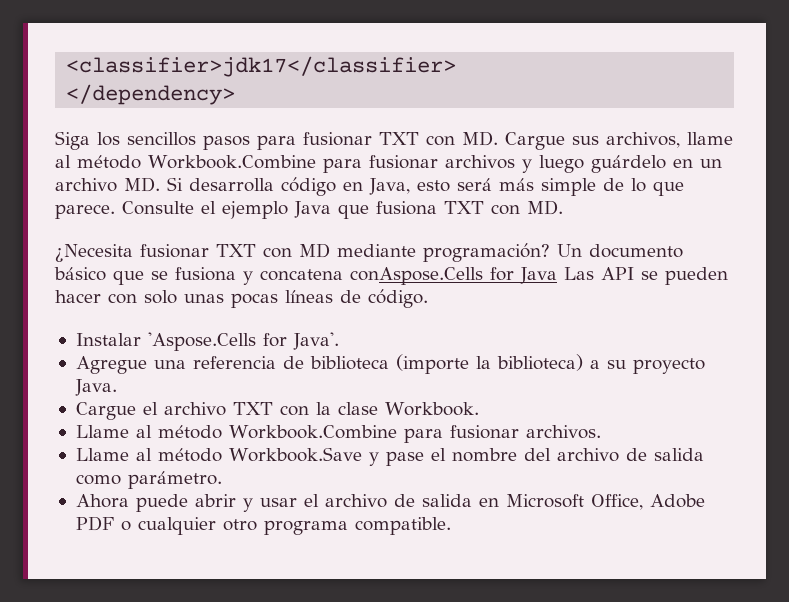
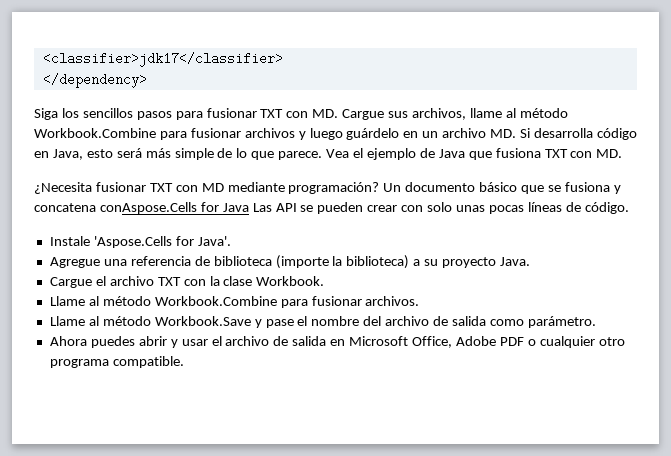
[122,201,194,215] Consulte -> [326,149,350,158] Vea
(288, 210) none -> [419,148,435,158] de
[55,290,101,303] hacer -> [367,205,398,212] crear
[75,333,141,346] Instalar -> [49,236,90,246] Instale
[135,494,188,512] puede -> [90,336,135,348] puedes

